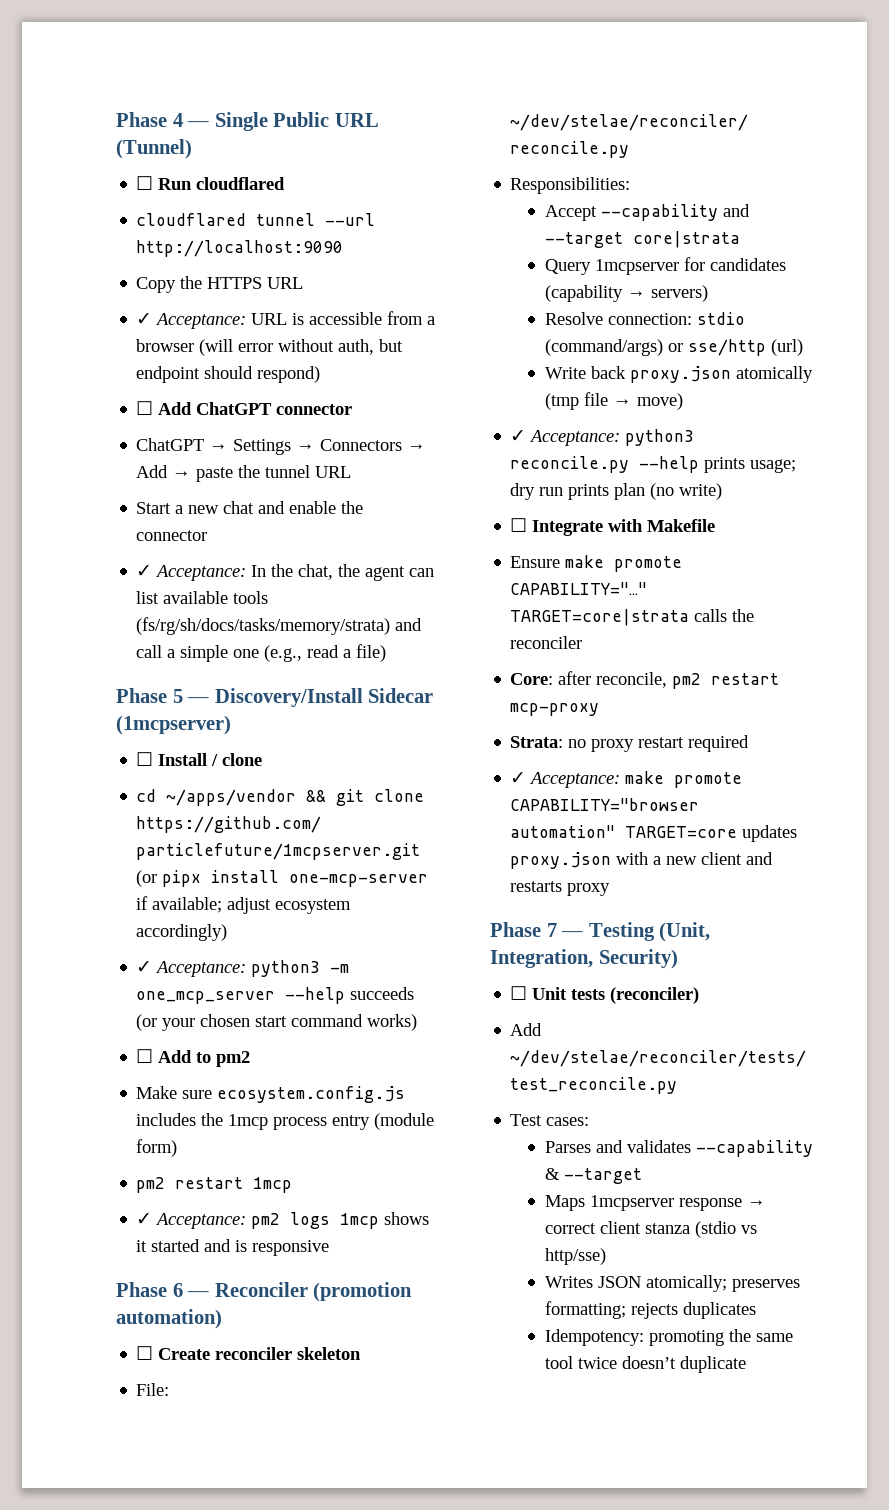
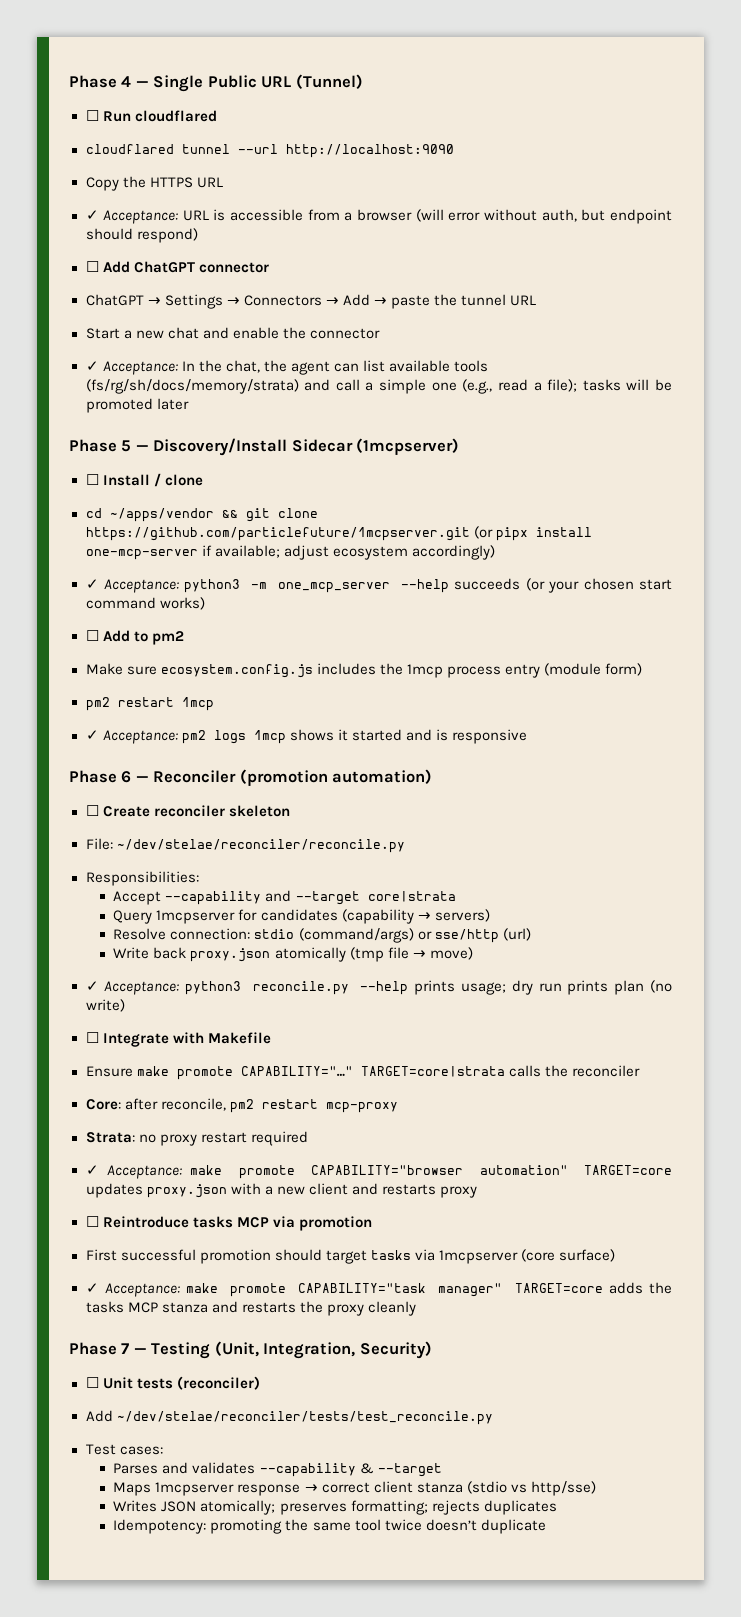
[136,617,391,635] (fs/rg/sh/docs/tasks/memory/strata) -> [85,379,299,394] (fs/rg/sh/docs/memory/strata)
[356,644,387,662] file) -> [547,379,672,392] [85,398,189,413] file); tasks will be promoted later
(611, 889) none -> [85,1216,372,1231] [85,1249,615,1264] [85,1282,672,1297] [85,1301,416,1316] // ☐ Reintroduce tasks MCP via promotion // First successful promotion should target tasks via 1mcpserver (core surface) // ✓ Acceptance: make promote CAPABILITY="task manager" TARGET=core adds the tasks MCP stanza and restarts the proxy cleanly

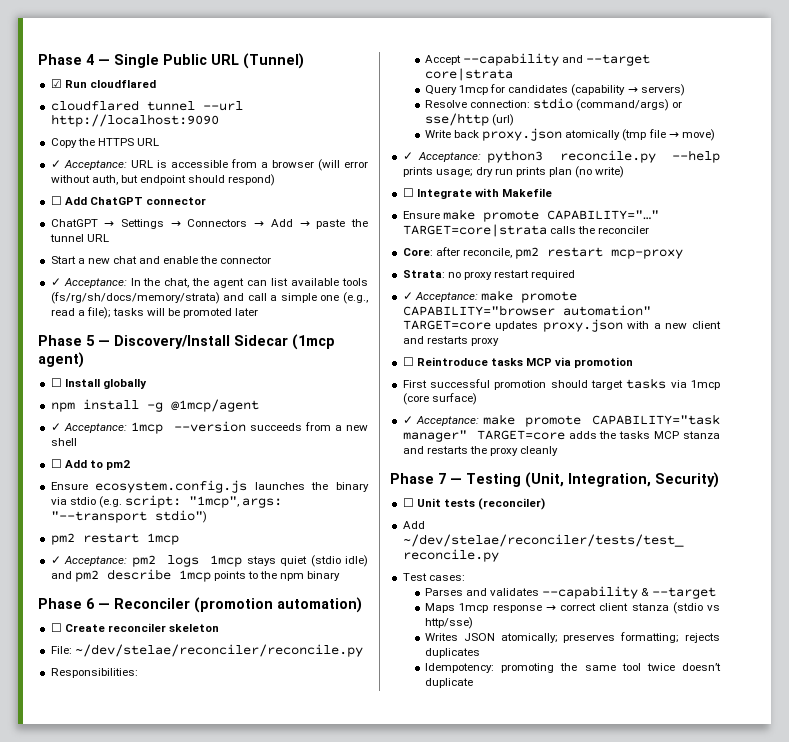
[85,110,99,121] ☐ -> [50,79,62,88] ☑
[356,438,460,455] (1mcpserver) -> [292,334,335,350] [38,352,84,368] (1mcp agent)
[153,473,203,487] [85,508,318,522] [85,526,592,541] [85,545,495,560] [85,578,672,593] [85,597,205,610] [85,630,184,645] [85,663,642,678] / clone // cd ~/apps/vendor && git clone https://github.com/particlefuture/1mcpserver.git (or pipx install one-mcp-server if available; adjust ecosystem accordingly) // ✓ Acceptance: python3 -m one_mcp_server --help succeeds (or your chosen start command works) // ☐ Add to pm2 // Make sure ecosystem.config.js includes the 1mcp process entry (module form) -> [102,379,147,389] [50,399,259,412] [50,421,368,434] [50,438,77,446] [50,459,130,470] [50,480,369,493] [50,495,283,508] [50,510,207,523] globally // npm install -g @1mcp/agent // ✓ Acceptance: 1mcp --version succeeds from a new shell // ☐ Add to pm2 // Ensure ecosystem.config.js launches the binary via stdio (e.g. script: "1mcp", args: "--transport stdio")
[289,729,527,744] shows it started and is responsive -> [246,555,368,567] [50,569,341,582] stays quiet (stdio idle) and pm2 describe 1mcp points to the npm binary
[156,910,236,924] 1mcpserver -> [459,85,489,95] 1mcp
[438,1250,518,1264] 1mcpserver -> [691,380,720,390] 1mcp
[155,1482,235,1496] 1mcpserver -> [459,603,489,613] 1mcp

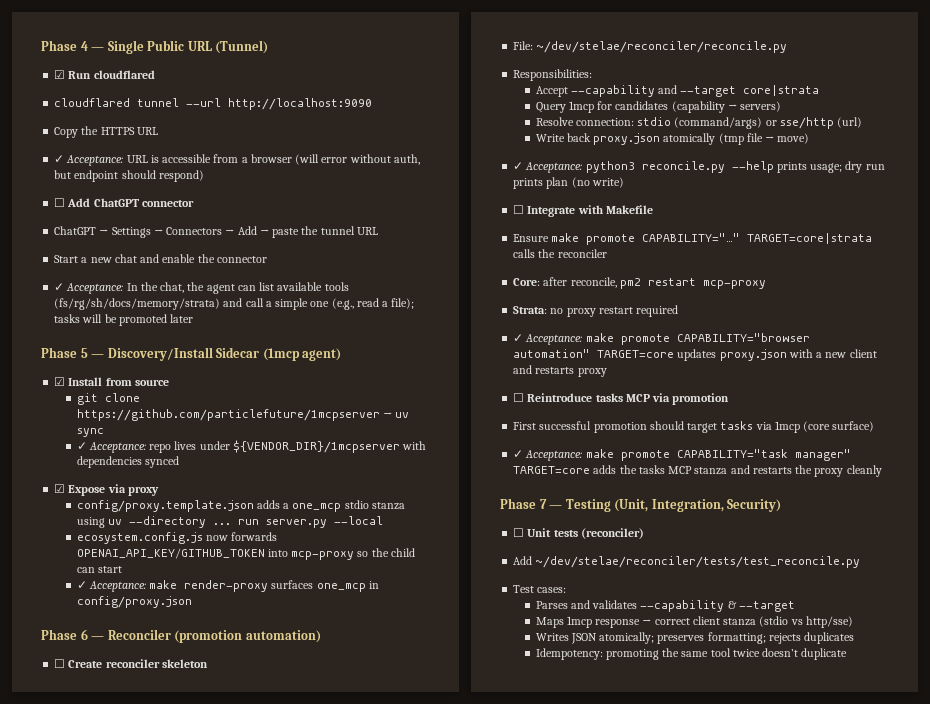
[50,378,147,389] [50,399,259,412] [50,421,368,434] [50,438,77,446] [50,459,130,470] [50,480,369,493] [50,495,283,508] [50,510,207,523] [50,533,179,545] [50,555,368,567] [50,569,341,582] ☐ Install globally // npm install -g @1mcp/agent // ✓ Acceptance: 1mcp --version succeeds from a new shell // ☐ Add to pm2 // Ensure ecosystem.config.js launches the binary via stdio (e.g. script: "1mcp", args: "--transport stdio") // pm2 restart 1mcp // ✓ Acceptance: pm2 logs 1mcp stays quiet (stdio idle) and pm2 describe 1mcp points to the npm binary -> [54,377,169,386] [76,393,140,405] [76,409,410,421] [76,428,104,437] [76,440,427,453] [76,456,179,468] [54,484,159,496] [76,500,405,512] [76,516,383,528] [76,532,278,544] [76,548,415,560] [76,566,122,573] [76,580,379,592] [76,596,192,608] ☑ Install from source // git clone https://github.com/particlefuture/1mcpserver → uv sync // ✓ Acceptance: repo lives under ${VENDOR_DIR}/1mcpserver with dependencies synced // ☑ Expose via proxy // config/proxy.template.json adds a one_mcp stdio stanza using uv --directory ... run server.py --local // ecosystem.config.js now forwards OPENAI_API_KEY/GITHUB_TOKEN into mcp-proxy so the child can start // ✓ Acceptance: make render-proxy surfaces one_mcp in config/proxy.json

